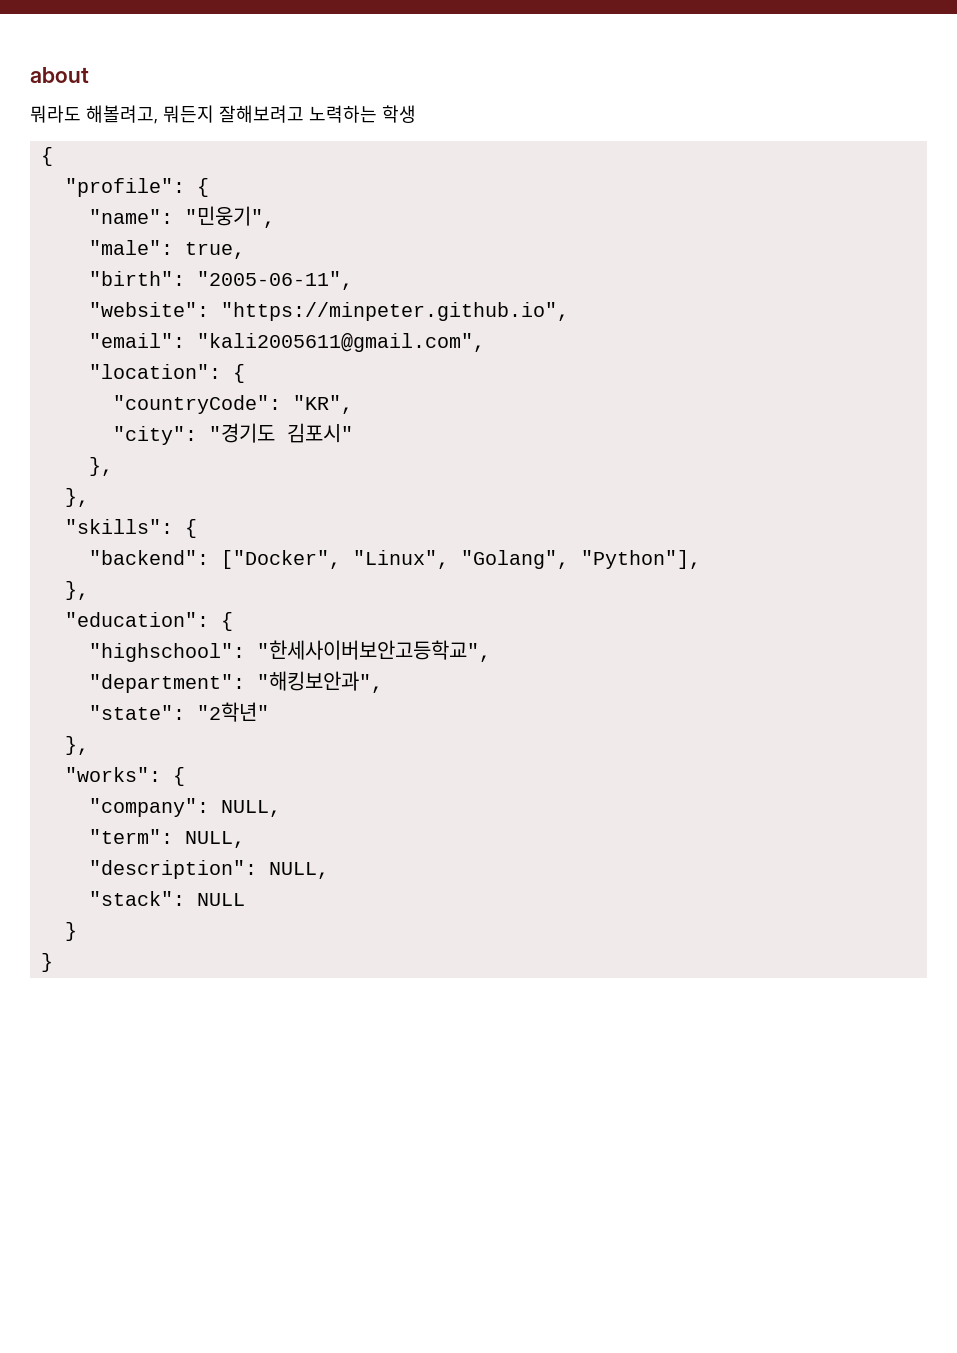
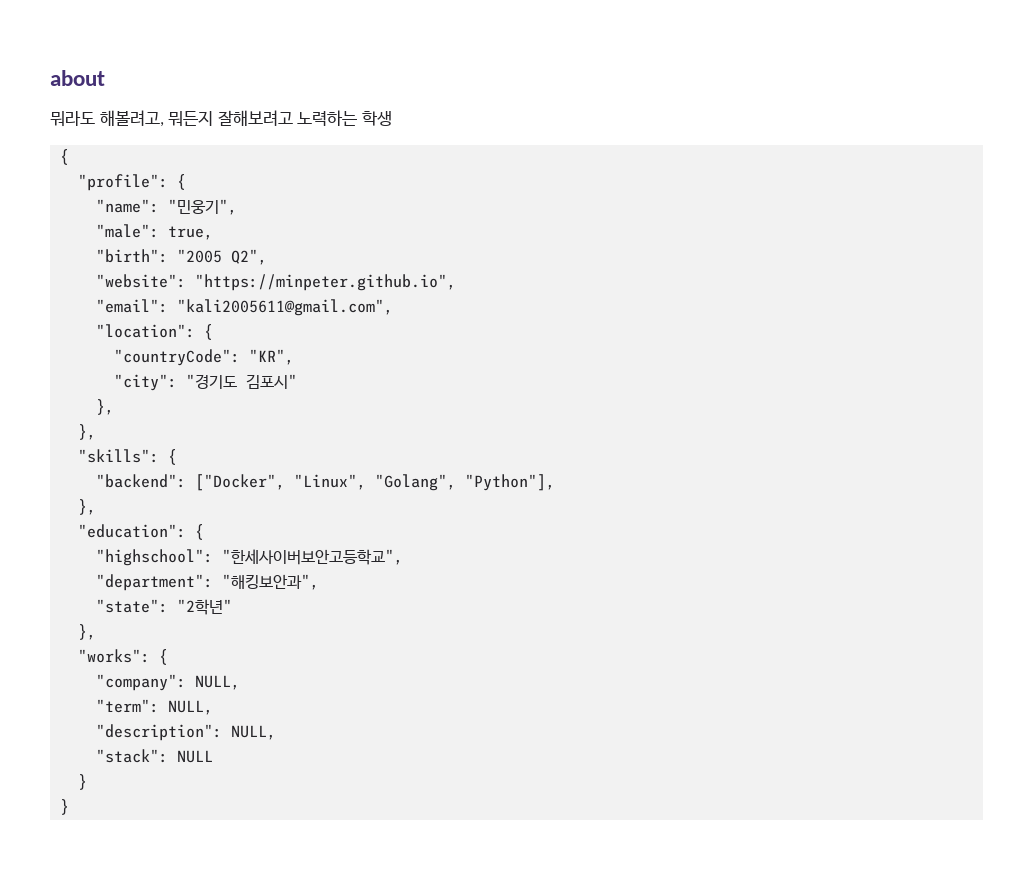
[196,271,353,290] "2005-06-11", -> [177,249,268,265] "2005 Q2",

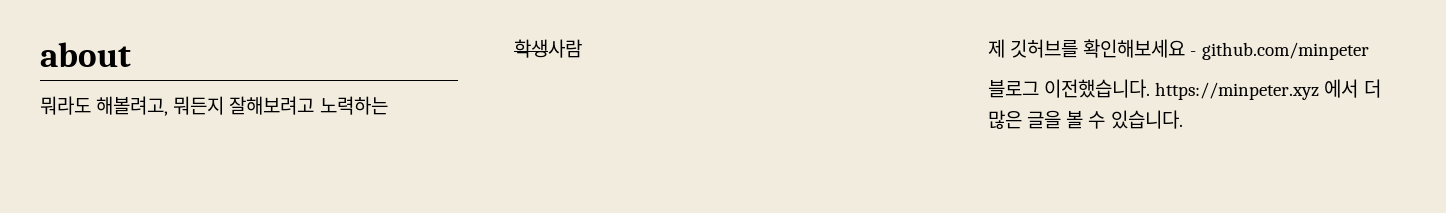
[361,111,392,126] [60,149,70,165] [78,174,187,191] [96,199,238,215] [96,224,214,240] [96,249,268,265] [96,274,457,291] [96,299,394,316] [96,324,214,340] [114,349,295,366] [114,374,298,391] [96,399,115,415] [78,424,97,440] [78,449,178,465] [96,474,556,491] [78,499,97,515] [78,524,205,540] [96,549,404,566] [96,574,320,591] [96,599,233,615] [78,624,97,640] [78,649,169,665] [96,674,241,691] [96,699,214,715] [96,724,277,741] [96,749,214,763] [78,774,88,790] [60,799,70,815] 학생 // { // "profile": { // "name": "민웅기", // "male": true, // "birth": "2005 Q2", // "website": "https://minpeter.github.io", // "email": "kali2005611@gmail.com", // "location": { // "countryCode": "KR", // "city": "경기도 김포시" // }, // }, // "skills": { // "backend": ["Docker", "Linux", "Golang", "Python"], // }, // "education": { // "highschool": "한세사이버보안고등학교", // "department": "해킹보안과", // "state": "2학년" // }, // "works": { // "company": NULL, // "term": NULL, // "description": NULL, // "stack": NULL // } // } -> [514,39,582,58] [988,39,1369,60] [988,79,1381,100] [988,110,1183,129] 학생사람 // 제 깃허브를 확인해보세요 - github.com/minpeter // 블로그 이전했습니다. https://minpeter.xyz 에서 더 많은 글을 볼 수 있습니다.

